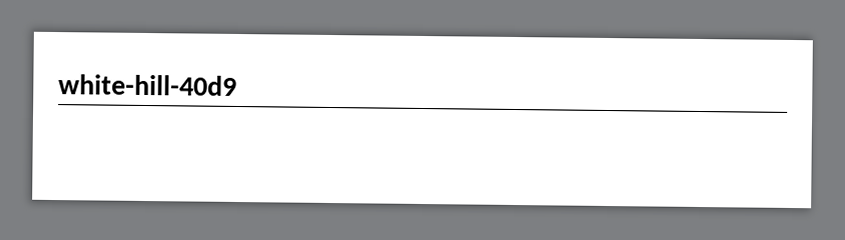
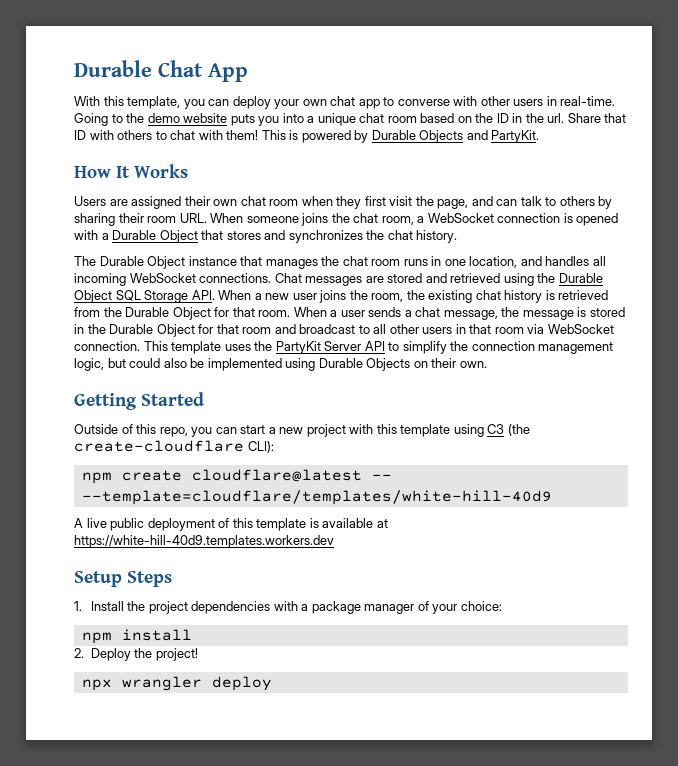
[58,74,237,96] white-hill-40d9 -> [74,60,248,82] [74,96,616,109] [74,113,627,126] [74,130,540,143] [74,164,189,178] [74,196,613,209] [74,213,619,226] [74,230,458,243] [74,256,606,269] [74,273,603,286] [74,290,609,303] [74,307,625,320] [74,324,614,337] [74,341,614,354] [74,358,487,371] [74,392,205,410] [74,424,530,437] [74,440,274,453] [81,469,392,484] [81,490,552,505] [74,518,388,531] [74,535,334,548] [74,571,173,587] [74,601,502,614] [81,629,192,644] [74,648,198,661] [81,676,272,691] Durable Chat App // With this template, you can deploy your own chat app to converse with other users in real-time. Going to the demo website puts you into a unique chat room based on the ID in the url. Share that ID with others to chat with them! This is powered by Durable Objects and PartyKit. // How It Works // Users are assigned their own chat room when they first visit the page, and can talk to others by sharing their room URL. When someone joins the chat room, a WebSocket connection is opened with a Durable Object that stores and synchronizes the chat history. // The Durable Object instance that manages the chat room runs in one location, and handles all incoming WebSocket connections. Chat messages are stored and retrieved using the Durable Object SQL Storage API. When a new user joins the room, the existing chat history is retrieved from the Durable Object for that room. When a user sends a chat message, the message is stored in the Durable Object for that room and broadcast to all other users in that room via WebSocket connection. This template uses the PartyKit Server API to simplify the connection management logic, but could also be implemented using Durable Objects on their own. // Getting Started // Outside of this repo, you can start a new project with this template using C3 (the create-cloudflare CLI): // npm create cloudflare@latest -- --template=cloudflare/templates/white-hill-40d9 // A live public deployment of this template is available at https://white-hill-40d9.templates.workers.dev // Setup Steps // 1. Install the project dependencies with a package manager of your choice: // npm install // 2. Deploy the project! // npx wrangler deploy

